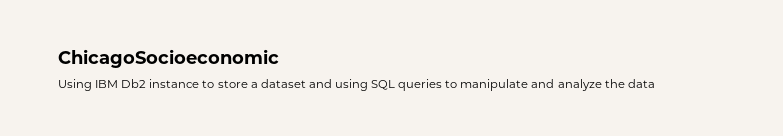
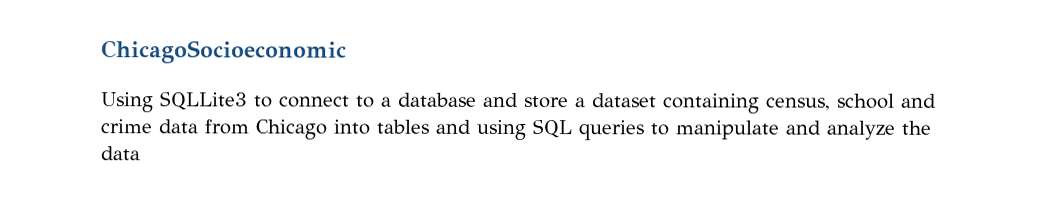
[95,79,306,88] IBM Db2 instance to store a dataset -> [159,91,937,114] [100,119,429,140] SQLLite3 to connect to a database and store a dataset containing census, school and crime data from Chicago into tables

